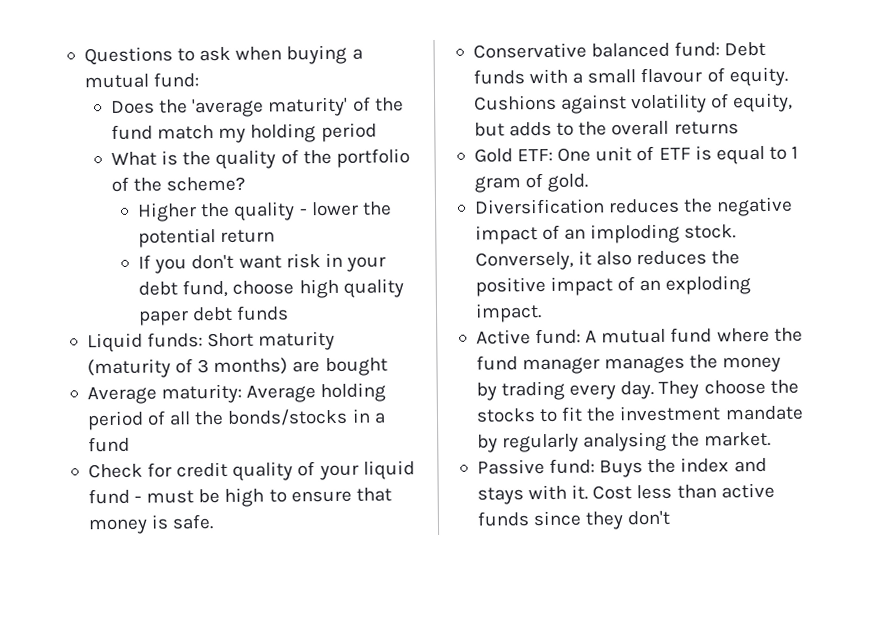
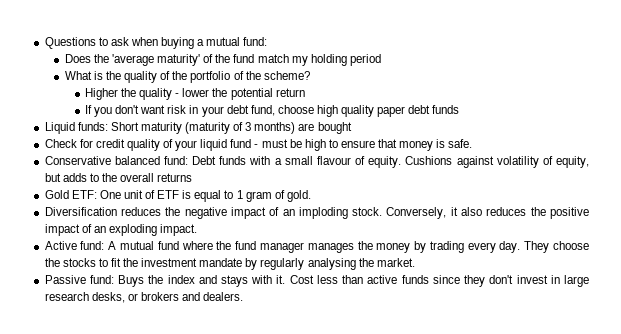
[86,382,387,405] [86,408,386,431] [87,436,130,453] // Average maturity: Average holding period of all the bonds/stocks in a fund -> (352, 128) none
(671, 518) none -> [516,275,590,287] [44,292,244,303] invest in large research desks, or brokers and dealers.

